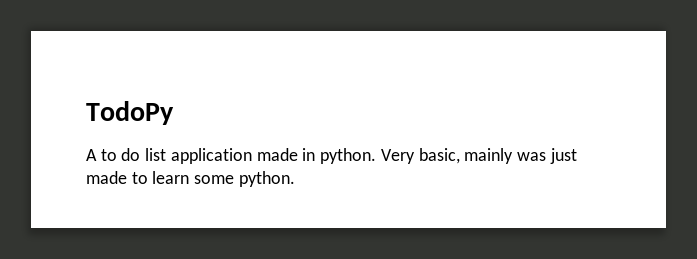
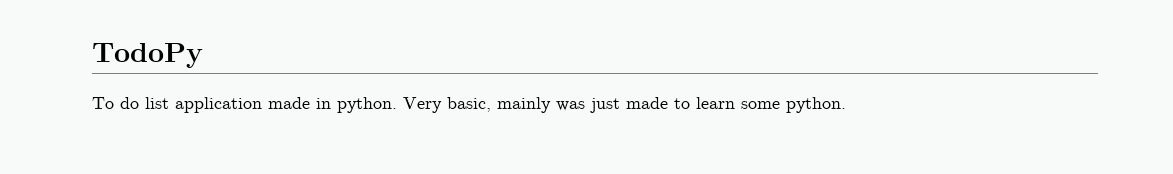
[86,149,117,161] A to -> [92,97,114,109] To

